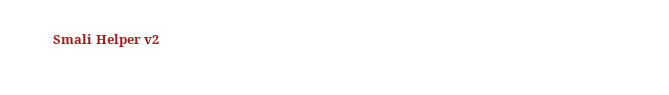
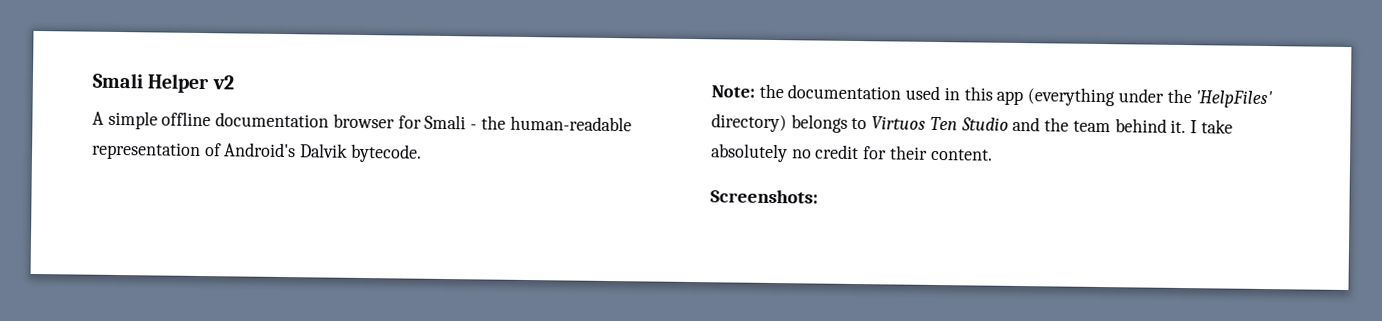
(160, 39) none -> [92,110,632,132] [91,141,422,163] [711,83,1273,109] [711,113,1233,134] [710,143,993,163] [710,189,818,204] // A simple offline documentation browser for Smali - the human-readable representation of Android's Dalvik bytecode. // Note: the documentation used in this app (everything under the 'HelpFiles' directory) belongs to Virtuos Ten Studio and the team behind it. I take absolutely no credit for their content. // Screenshots:

